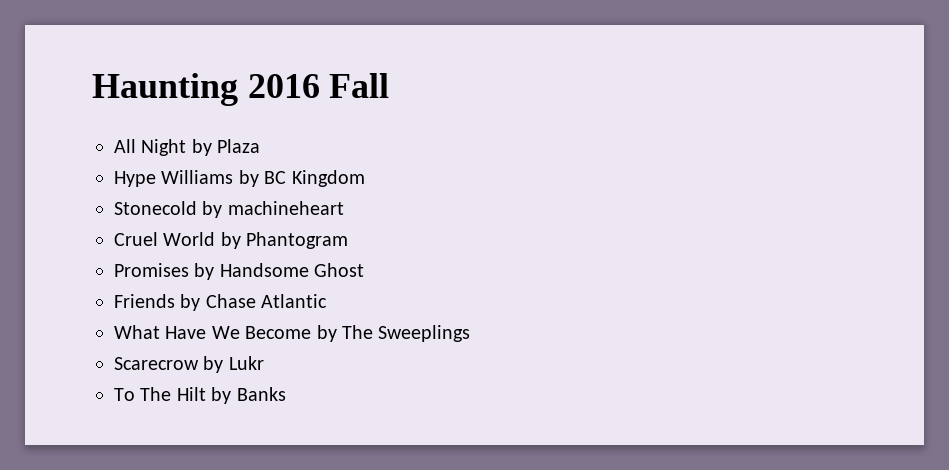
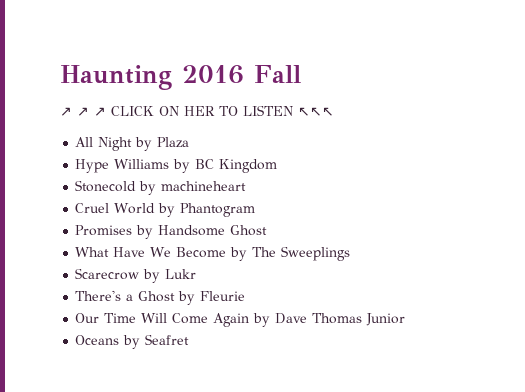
(390, 85) none -> [60,105,334,116] // ↗ ↗ ↗ CLICK ON HER TO LISTEN ↖↖↖
[114,294,328,311] // Friends by Chase Atlantic -> (268, 230) none
[114,387,286,404] To The Hilt by Banks -> [75,290,246,305] [75,313,406,327] [75,334,190,349] There's a Ghost by Fleurie // Our Time Will Come Again by Dave Thomas Junior // Oceans by Seafret

